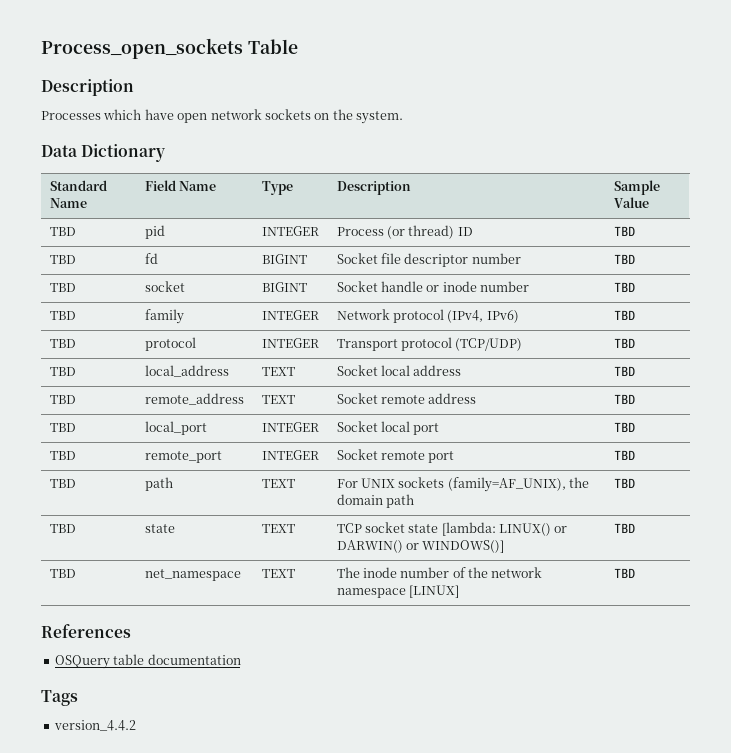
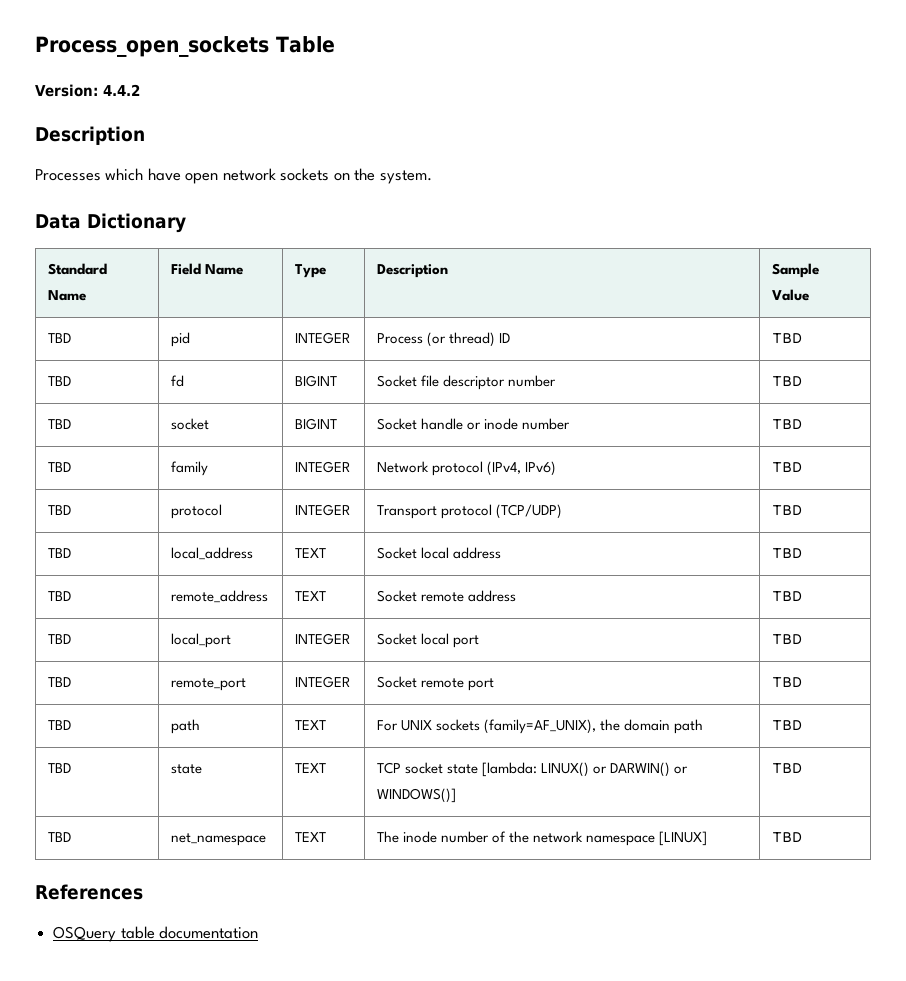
(298, 46) none -> [35,84,140,97] // Version: 4.4.2
[41,690,78,706] [53,720,136,731] // Tags // version_4.4.2 -> (259, 932) none

